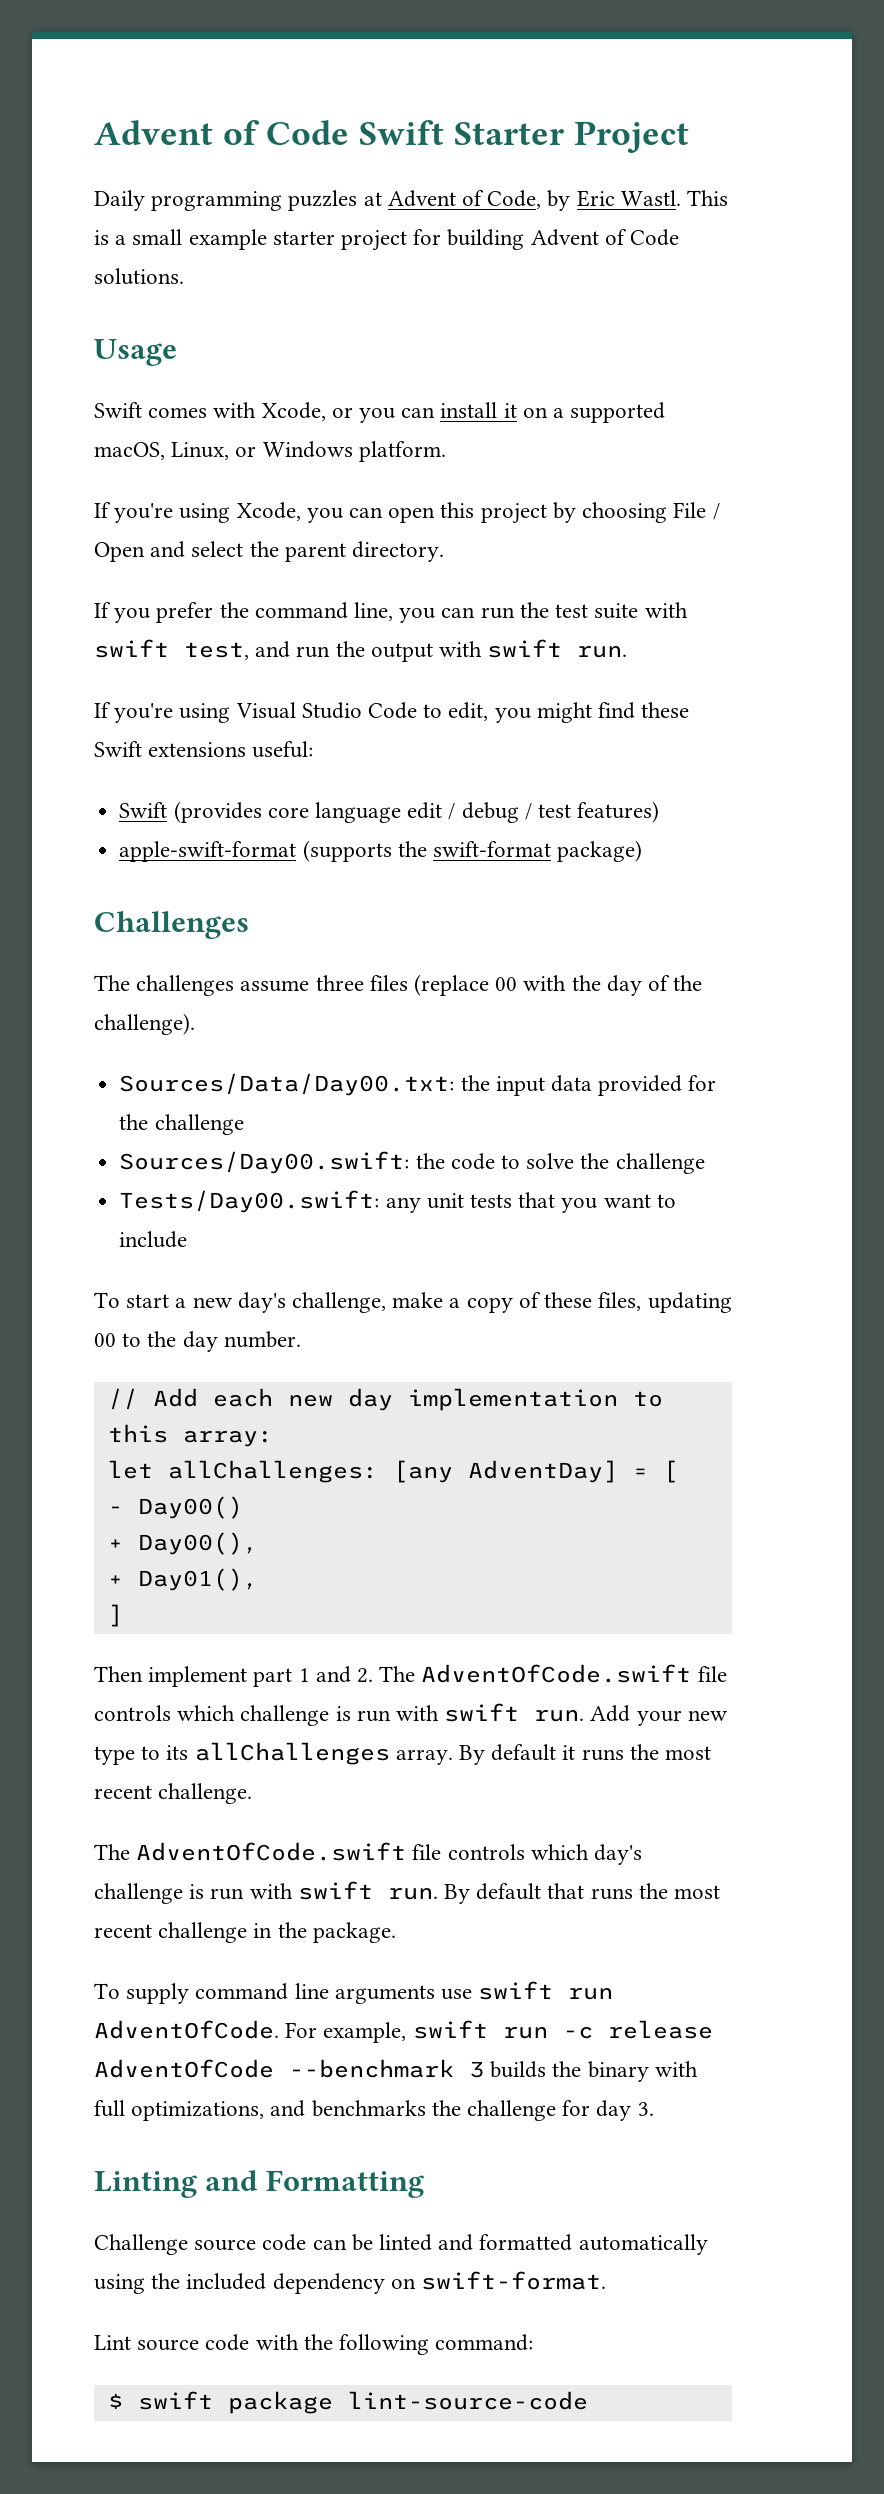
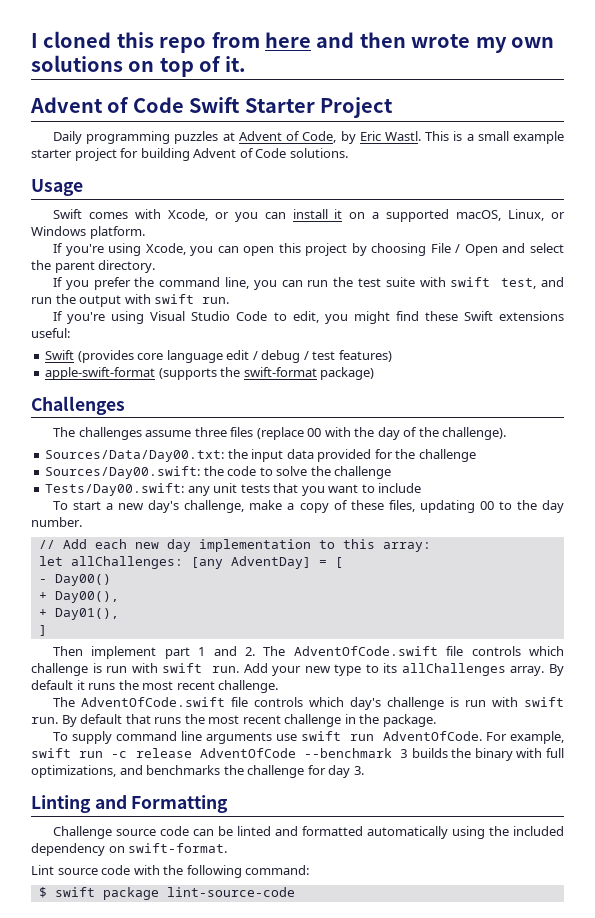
(94, 132) none -> [31,31,554,53] [31,55,246,77] I cloned this repo from here and then wrote my own solutions on top of it. //

